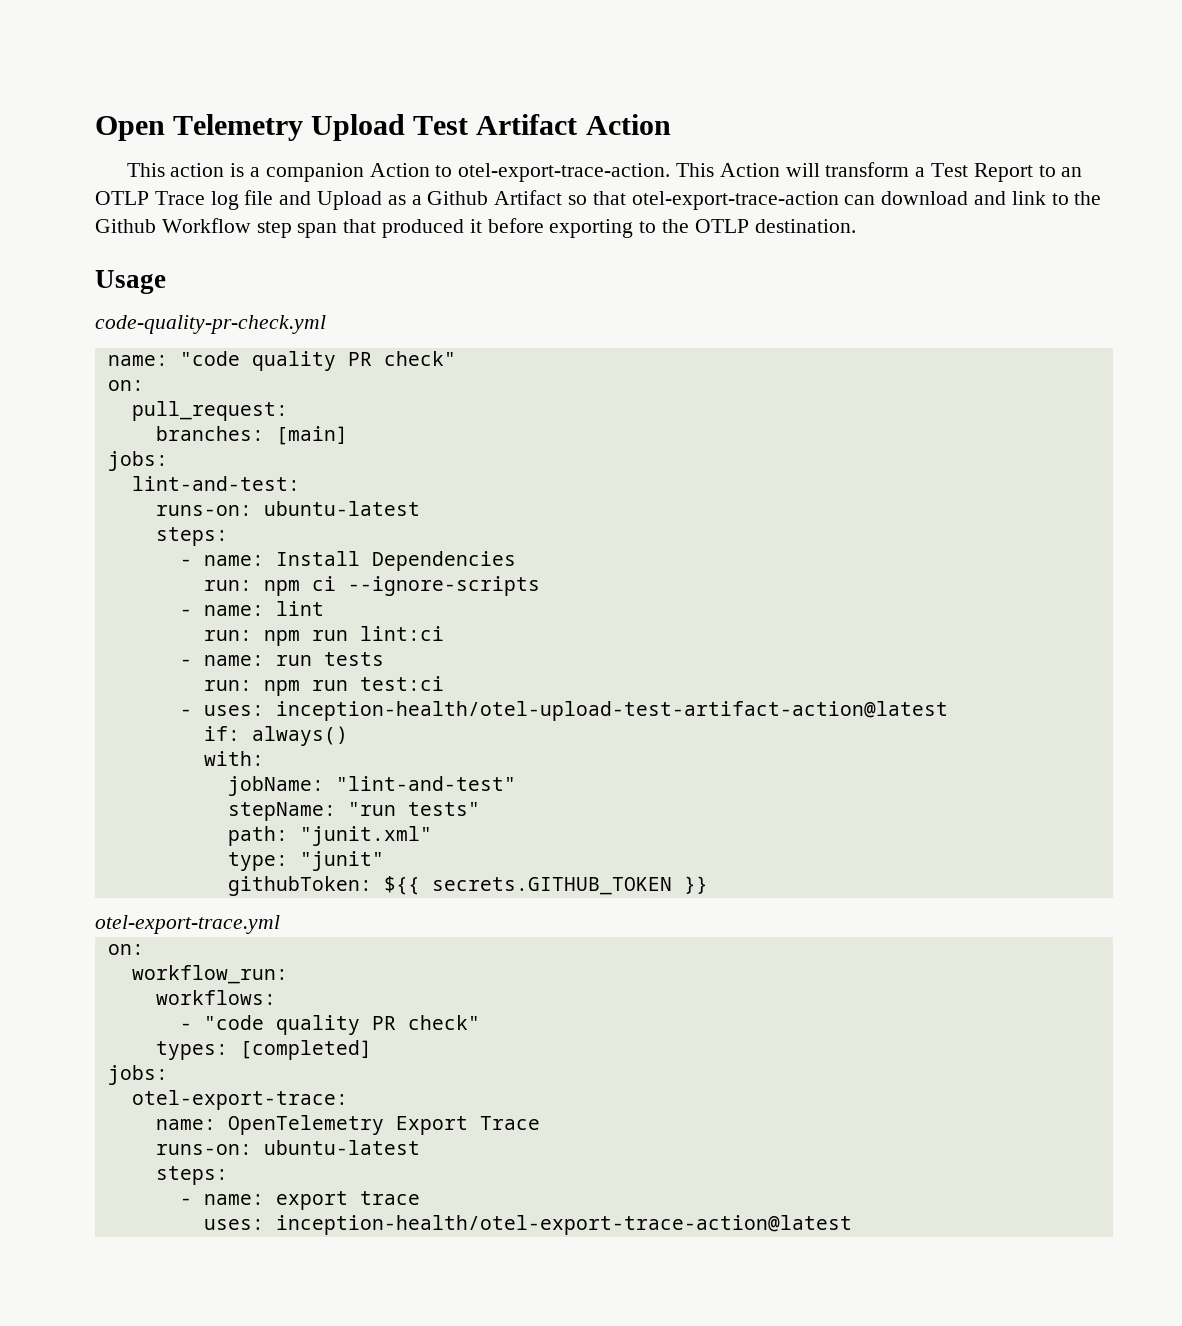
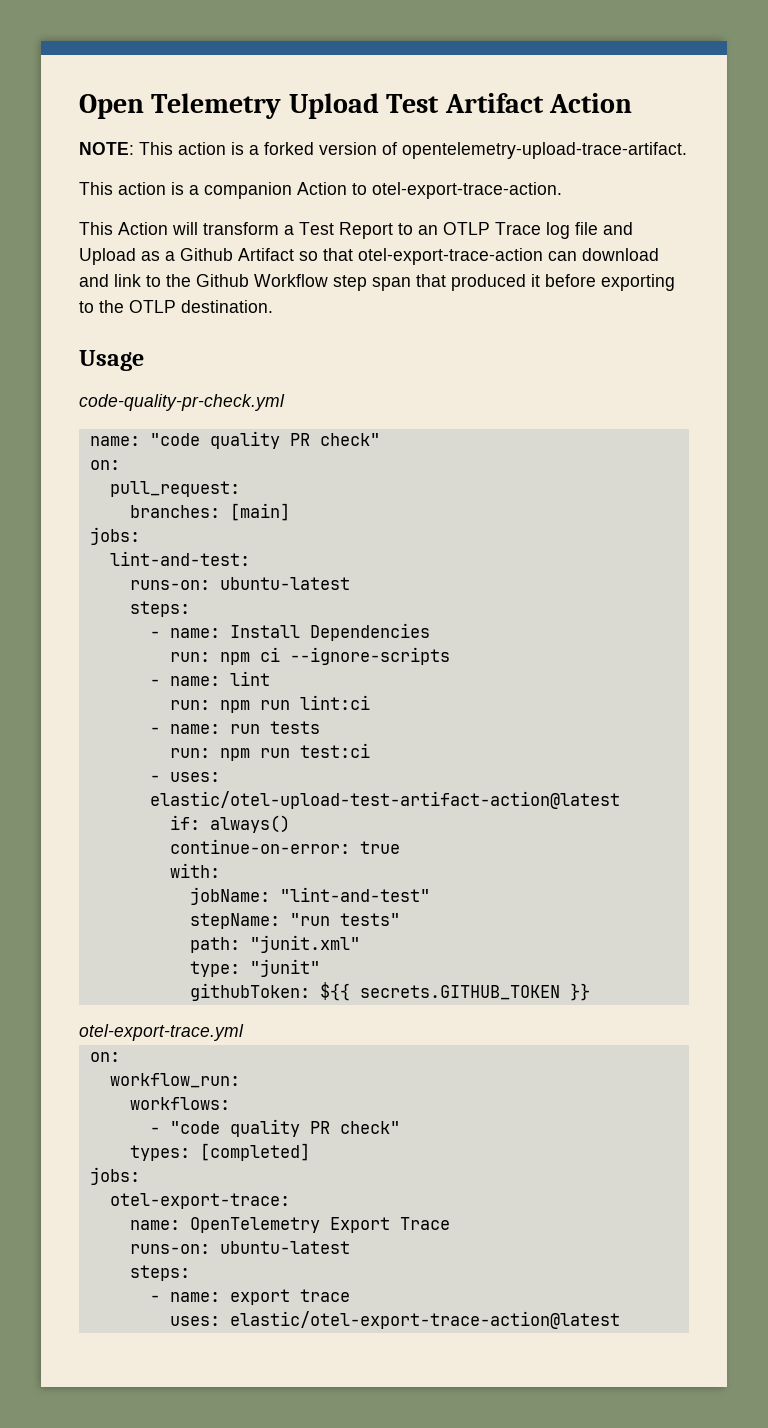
(671, 124) none -> [79,142,687,159] // NOTE: This action is a forked version of opentelemetry-upload-trace-artifact.
(671, 172) none -> (562, 190) //
[275,701,948,721] inception-health/otel-upload-test-artifact-action@latest -> [149,791,620,809] elastic/otel-upload-test-artifact-action@latest
(348, 736) none -> [169,839,400,854] // continue-on-error: true
[275,1215,852,1235] inception-health/otel-export-trace-action@latest -> [229,1311,620,1329] elastic/otel-export-trace-action@latest

